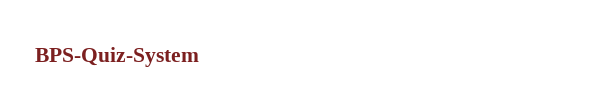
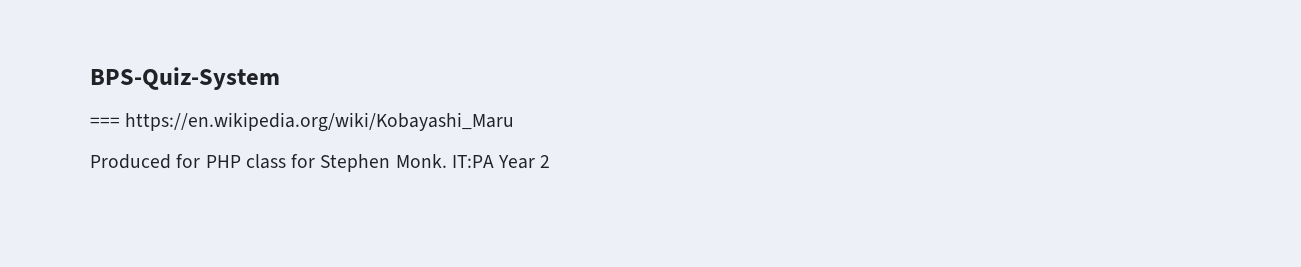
(199, 57) none -> [90,112,515,132] [90,154,551,172] // === https://en.wikipedia.org/wiki/Kobayashi_Maru // Produced for PHP class for Stephen Monk. IT:PA Year 2

